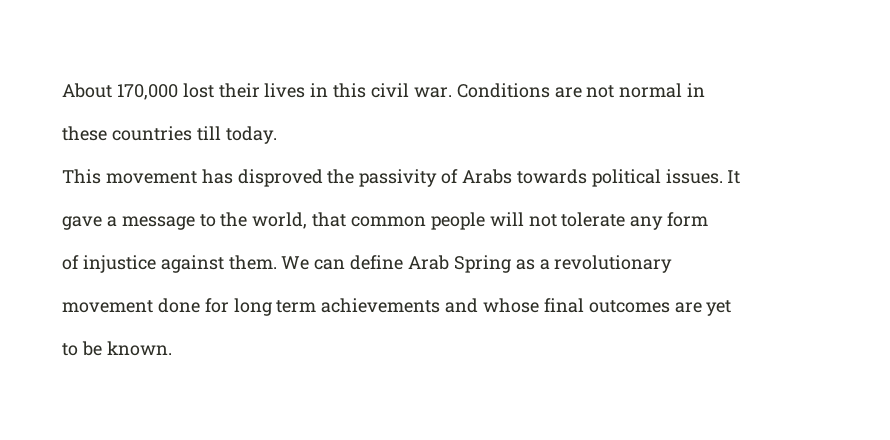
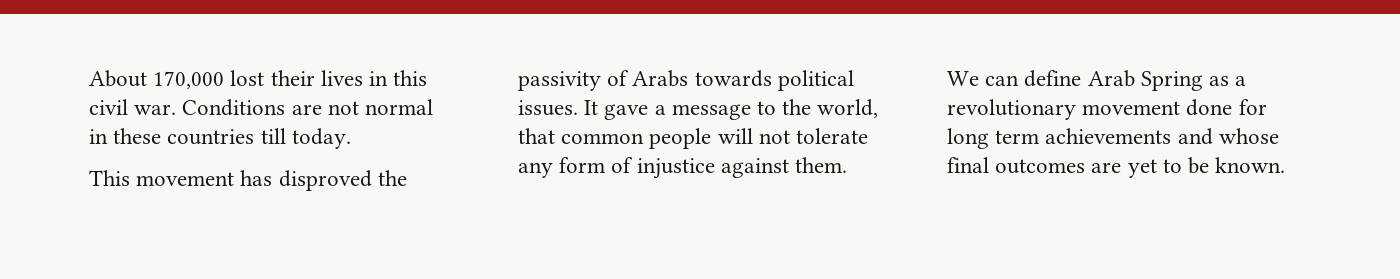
(706, 90) // -> (108, 136) none
(741, 177) // -> (599, 107) none
(709, 219) // -> (606, 165) none
(673, 264) // -> (1076, 109) none
(732, 308) // -> (1157, 168) none

